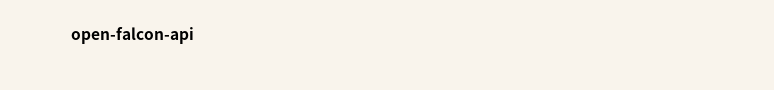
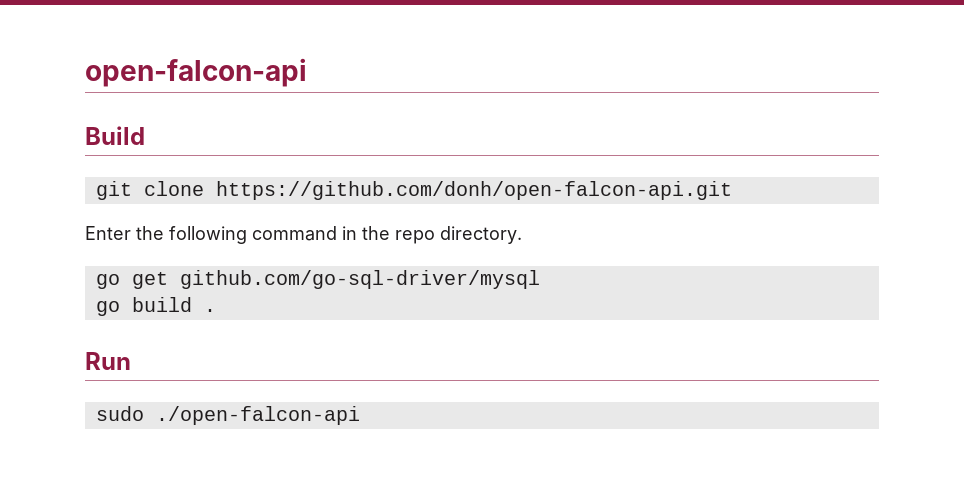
(194, 35) none -> [85,126,145,145] [95,181,732,200] [85,226,522,244] [95,270,540,289] [95,297,216,316] [85,352,131,370] [95,406,360,425] // Build // git clone https://github.com/donh/open-falcon-api.git // Enter the following command in the repo directory. // go get github.com/go-sql-driver/mysql // go build . // Run // sudo ./open-falcon-api

